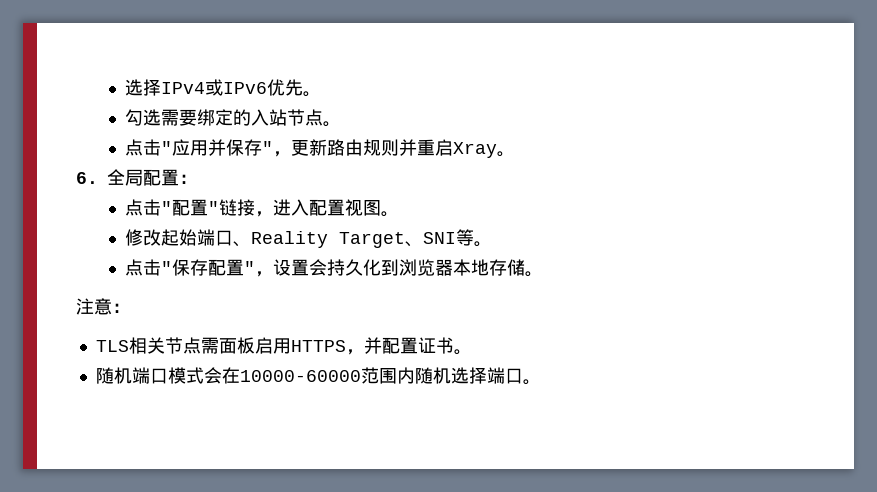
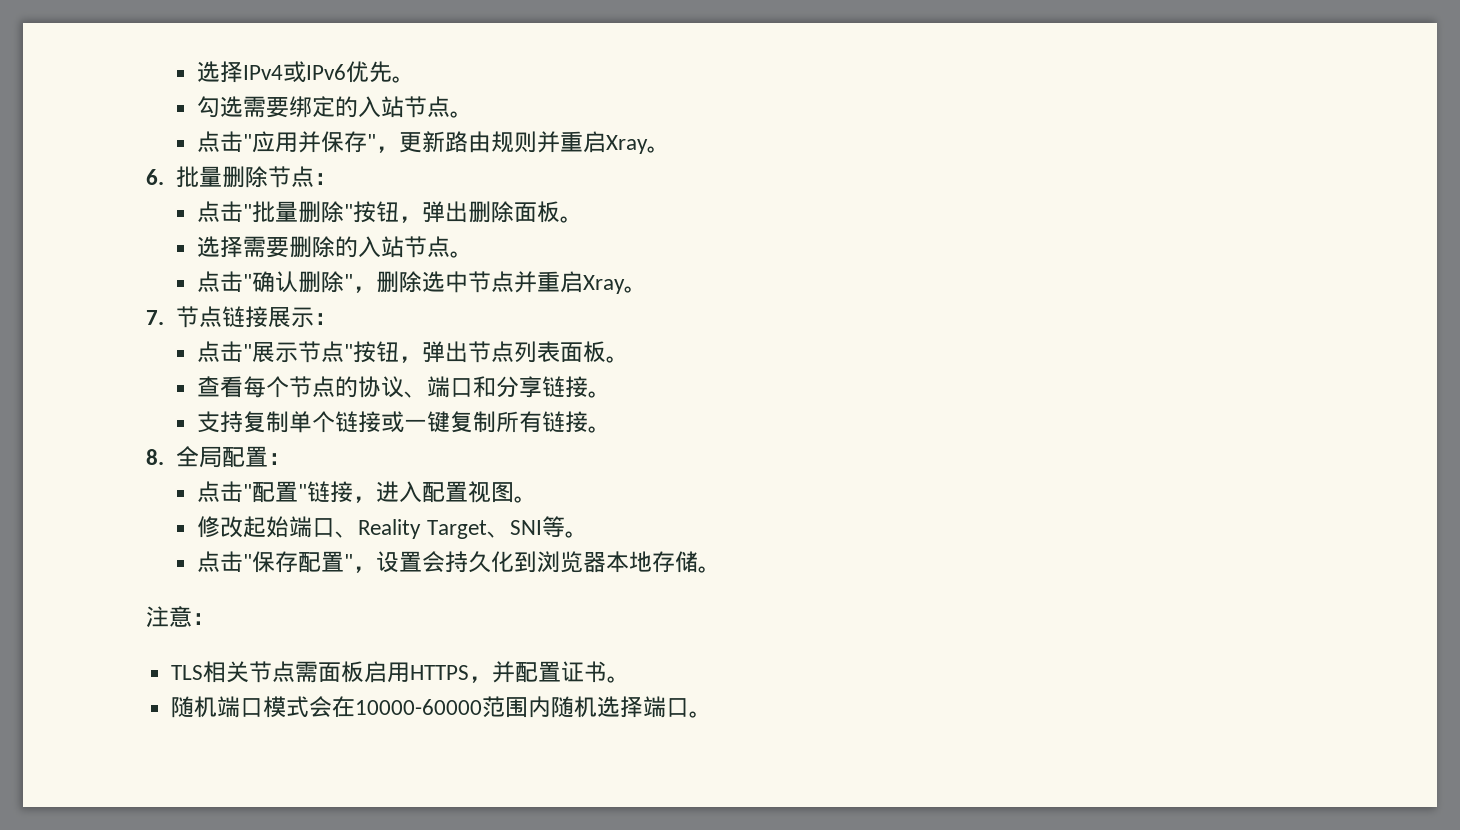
(98, 178) none -> [175,166,337,188] [197,201,584,223] [197,236,474,258] [197,271,648,294] [146,306,337,328] [197,341,630,363] [197,376,612,398] [197,411,612,433] [146,449,164,465] 批量删除节点： // 点击"批量删除"按钮，弹出删除面板。 // 选择需要删除的入站节点。 // 点击"确认删除"，删除选中节点并重启Xray。 // 7.节点链接展示： // 点击"展示节点"按钮，弹出节点列表面板。 // 查看每个节点的协议、端口和分享链接。 // 支持复制单个链接或一键复制所有链接。 // 8.

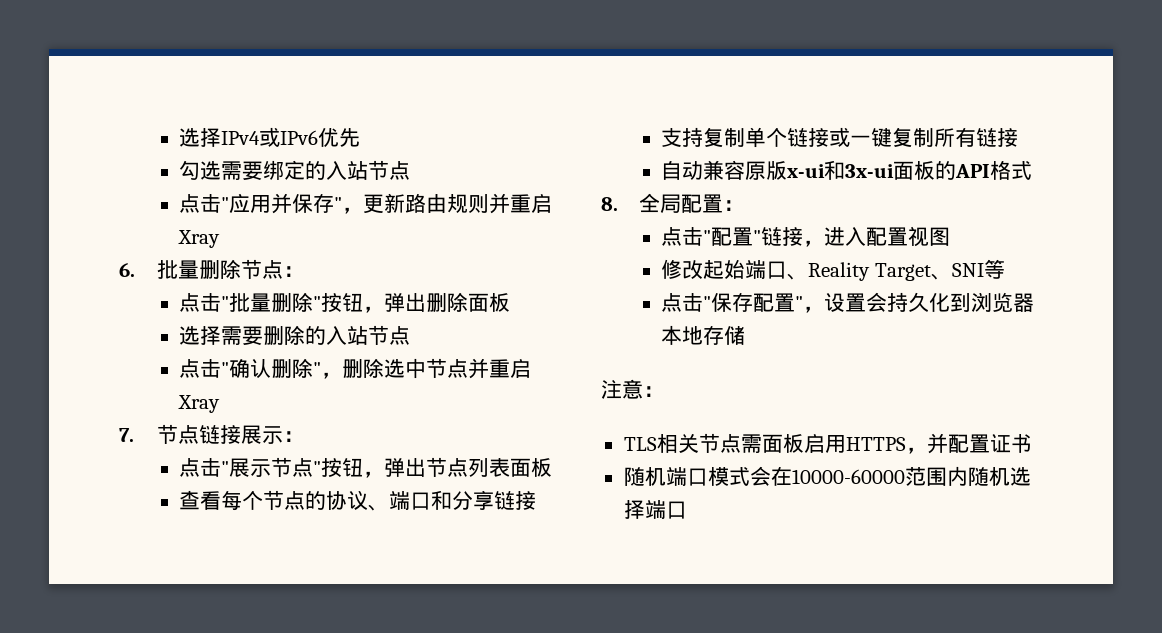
[392,76,416,83] 。 -> (361, 137) none
[450,111,474,118] 。 -> (411, 170) none
[647,146,671,153] 。 -> (221, 239) none
[560,216,584,223] 。 -> (511, 302) none
[450,251,474,258] 。 -> (411, 335) none
[624,286,648,293] 。 -> (221, 404) none
[606,356,630,363] 。 -> (553, 467) none
[588,391,612,398] 。 -> (537, 500) none
[588,426,612,433] 。 -> [661,160,1033,180] // 自动兼容原版x-ui和3x-ui面板的API格式
[514,496,538,503] 。 -> (951, 236) none
[564,531,588,538] 。 -> (1005, 269) none
[698,566,722,573] 。 -> (746, 335) none
[607,676,631,683] 。 -> (1032, 443) none
[689,711,713,718] 。 -> (687, 510) none

